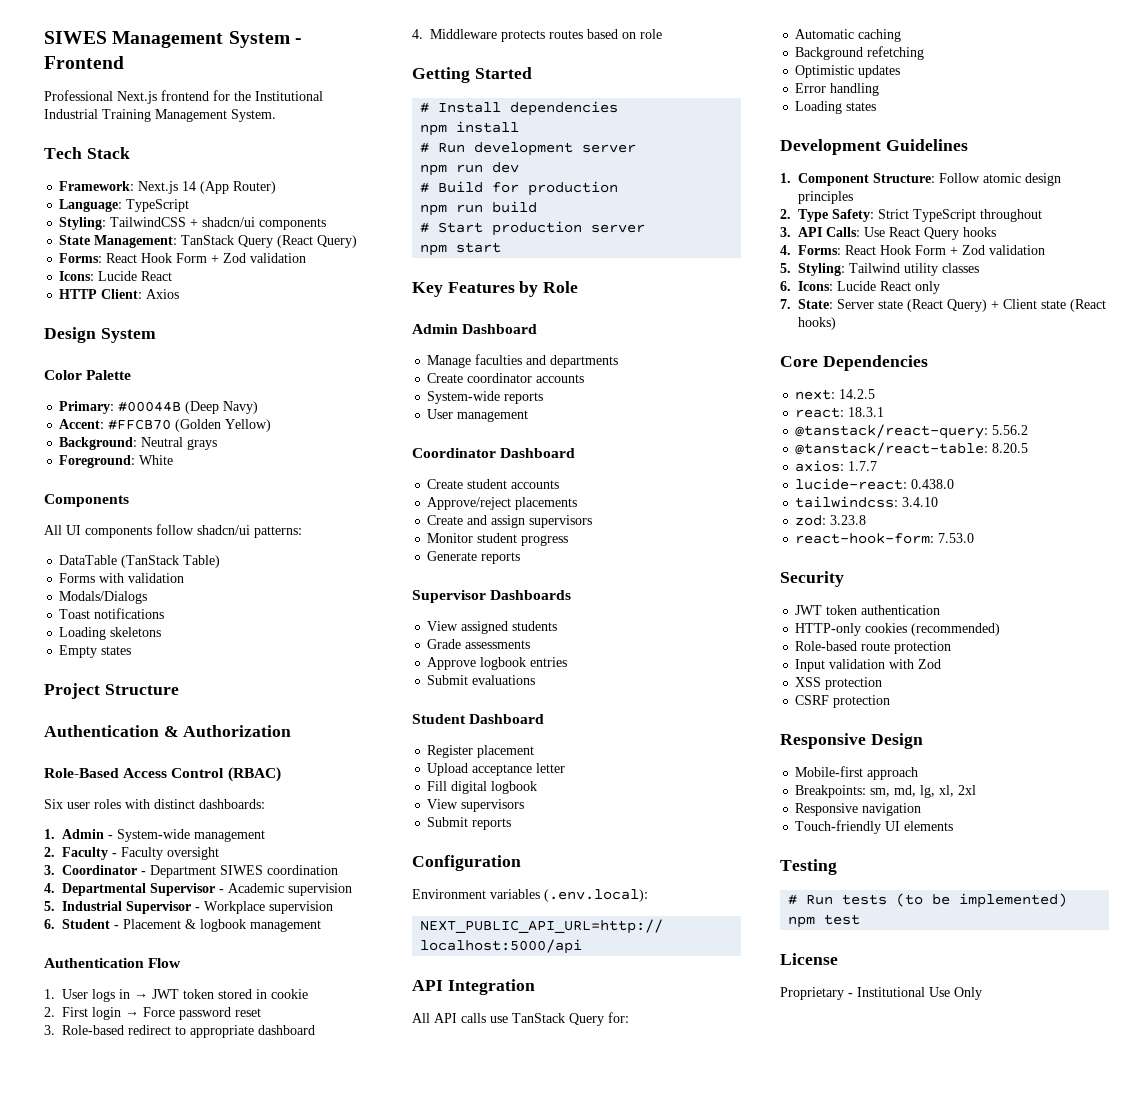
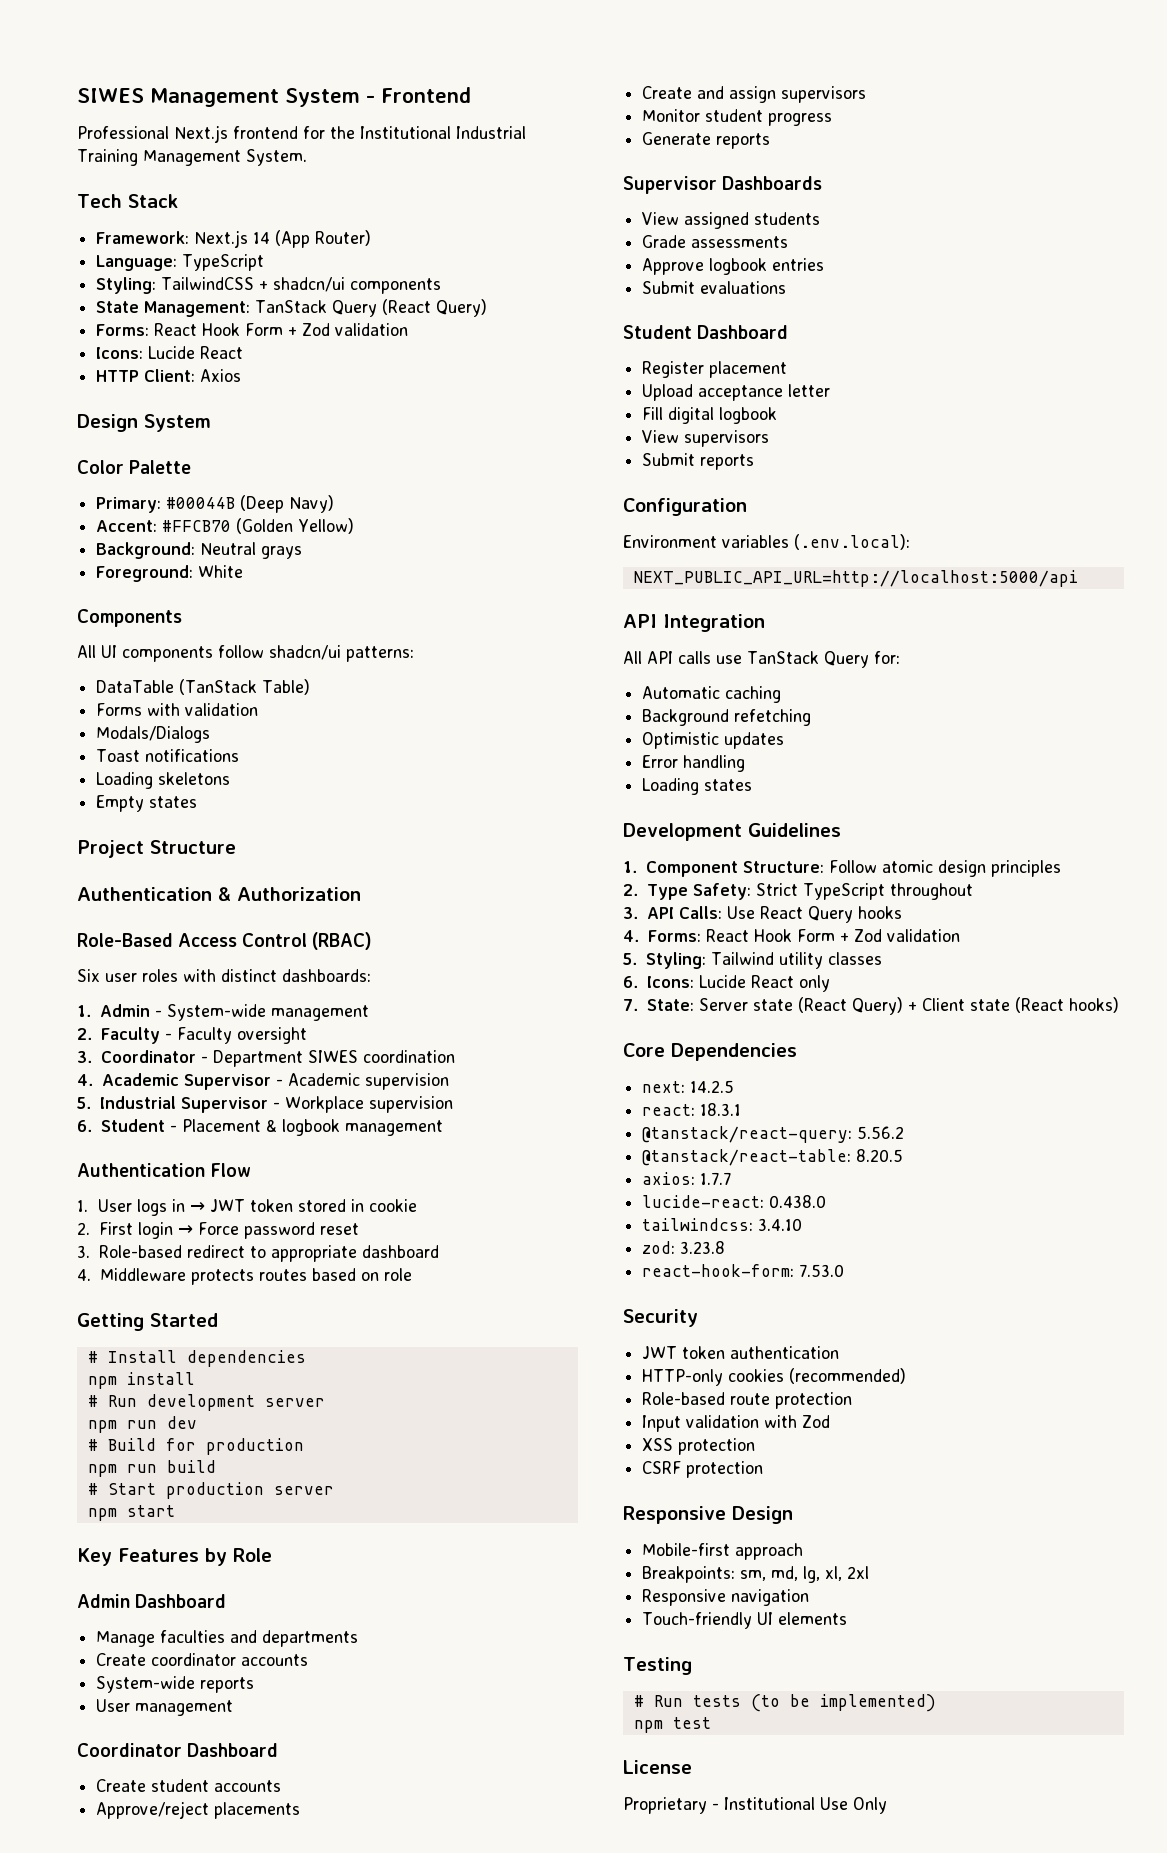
[62,883,146,896] Departmental -> [101,1073,179,1086] Academic

